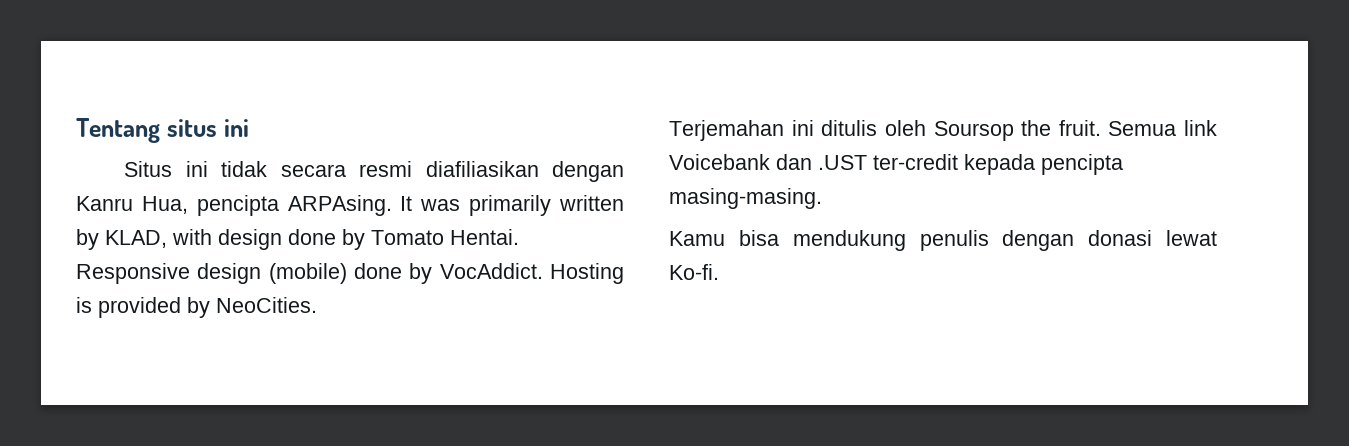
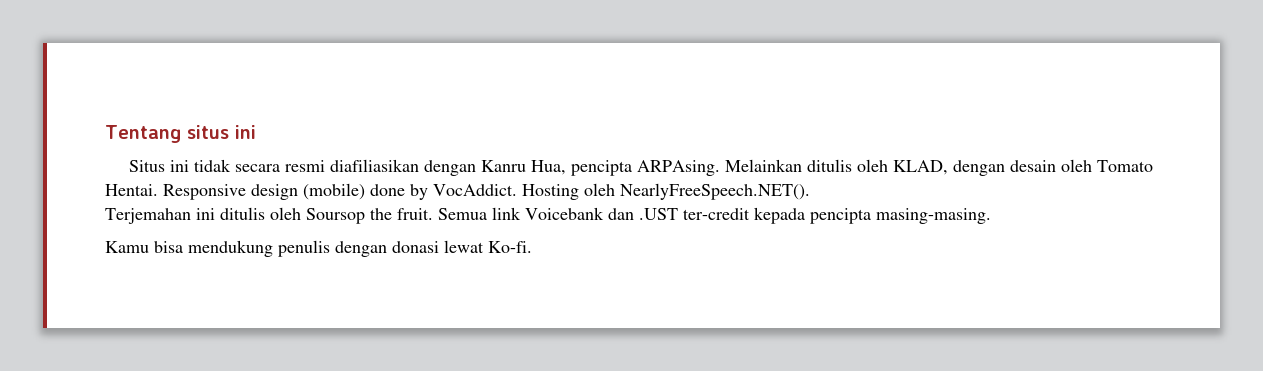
[400,195,624,216] [76,229,365,250] It was primarily written by KLAD, with design done by -> [725,159,1093,176] Melainkan ditulis oleh KLAD, dengan desain oleh
[76,297,317,318] is provided by NeoCities. -> [584,183,810,200] oleh NearlyFreeSpeech.NET().

